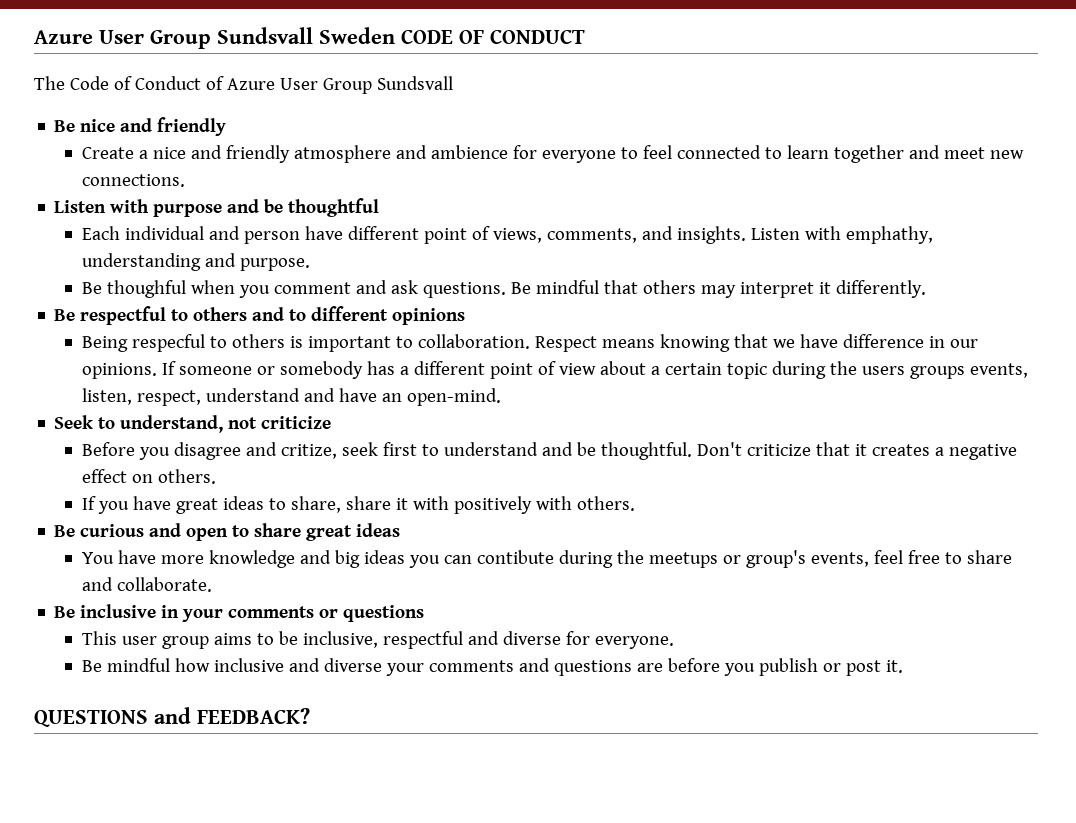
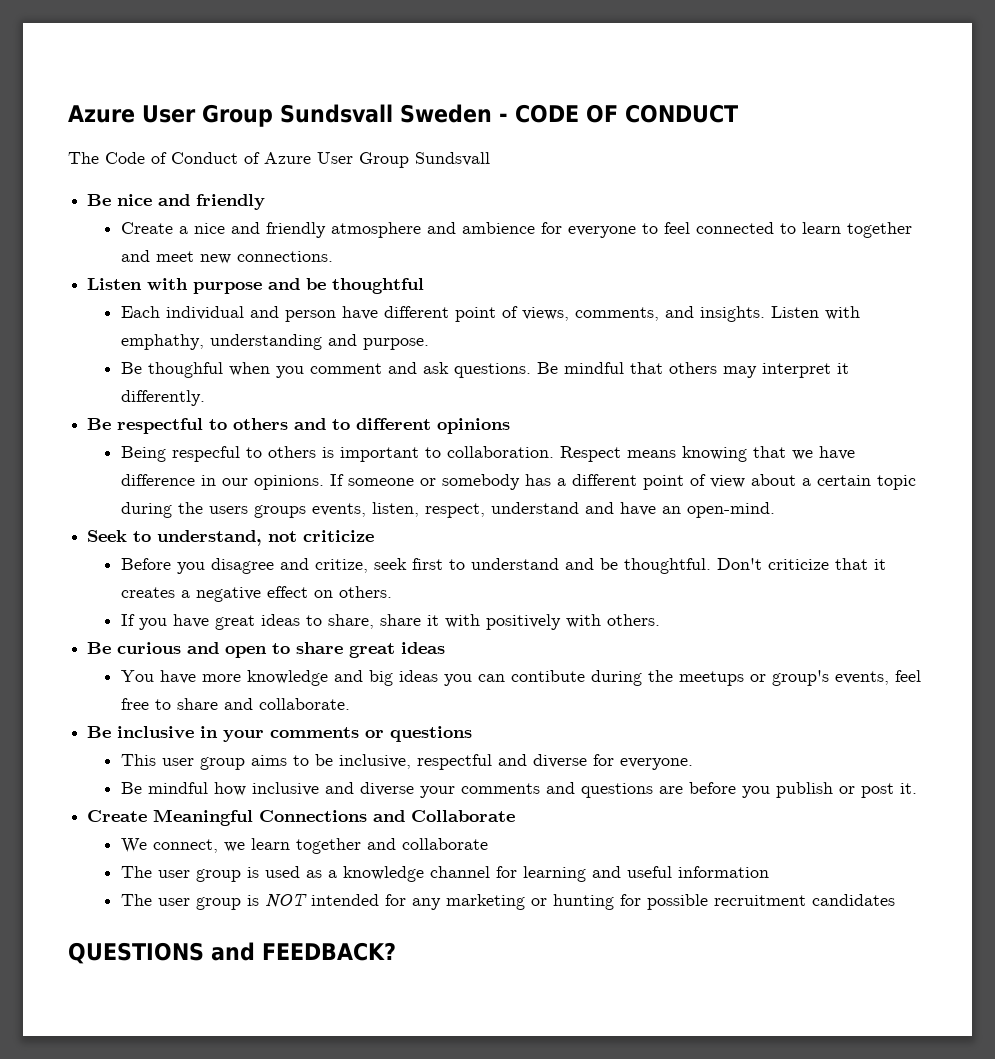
(395, 35) none -> [499,113,508,122] -
(904, 666) none -> [87,809,516,826] [120,838,488,854] [120,866,769,882] [120,893,895,910] // Create Meaningful Connections and Collaborate // We connect, we learn together and collaborate // The user group is used as a knowledge channel for learning and useful information // The user group is NOT intended for any marketing or hunting for possible recruitment candidates

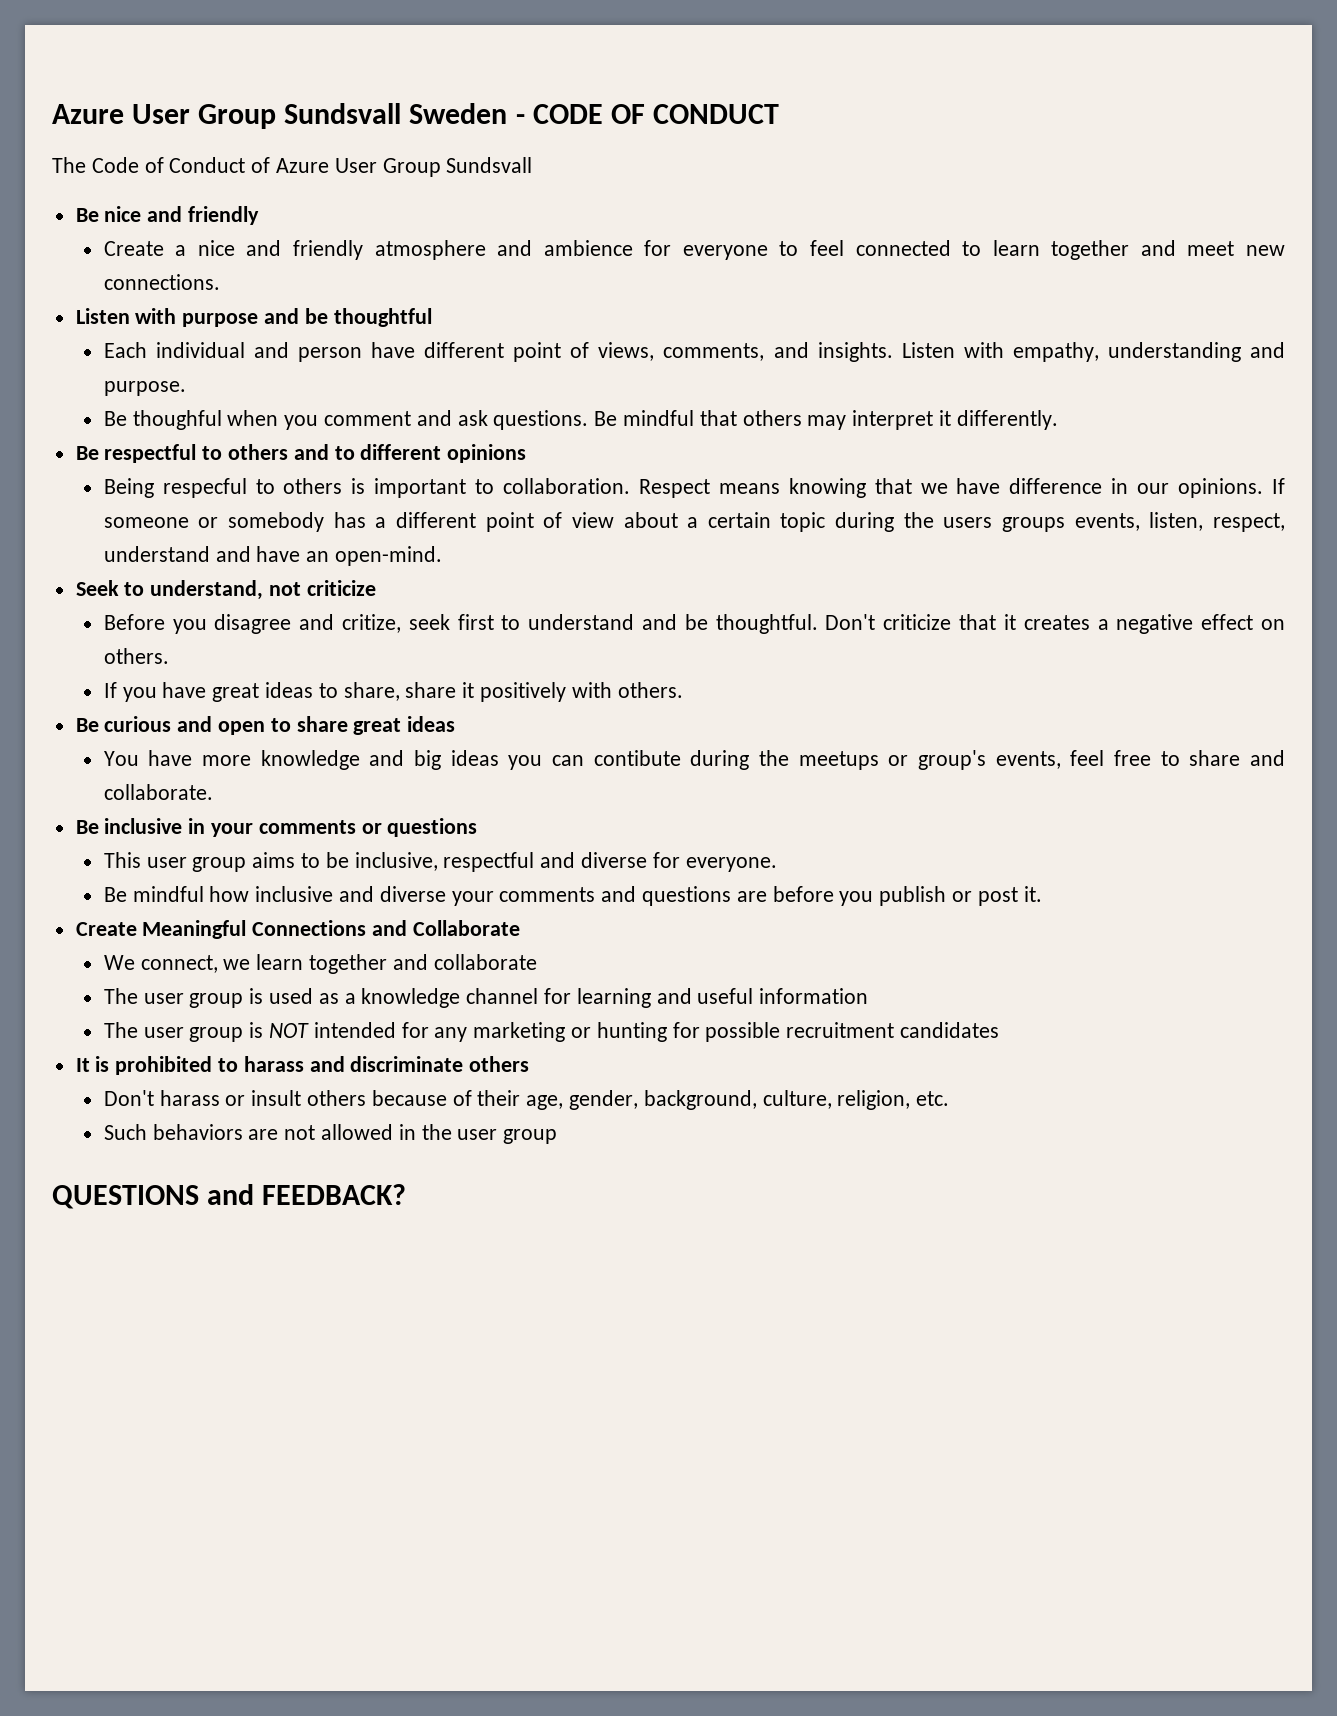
[120,334,204,350] emphathy, -> [1012,342,1099,362] empathy,
[444,614,480,628] with -> (475, 690) none
(895, 900) none -> [75,1056,530,1075] [103,1090,950,1110] [103,1124,558,1144] // It is prohibited to harass and discriminate others // Don't harass or insult others because of their age, gender, background, culture, religion, etc. // Such behaviors are not allowed in the user group

